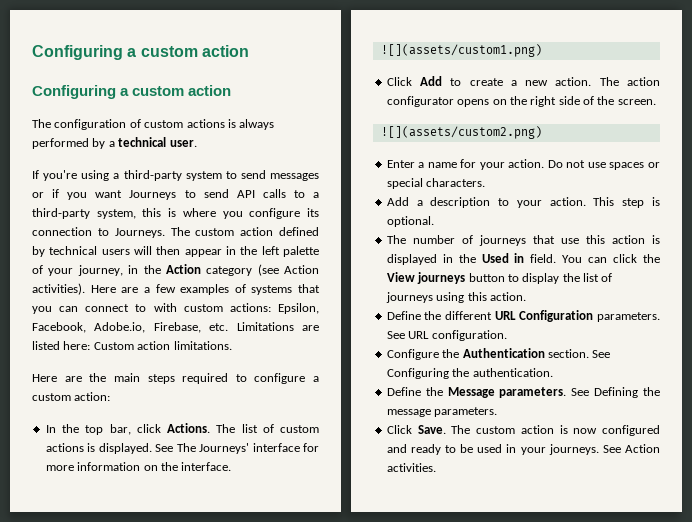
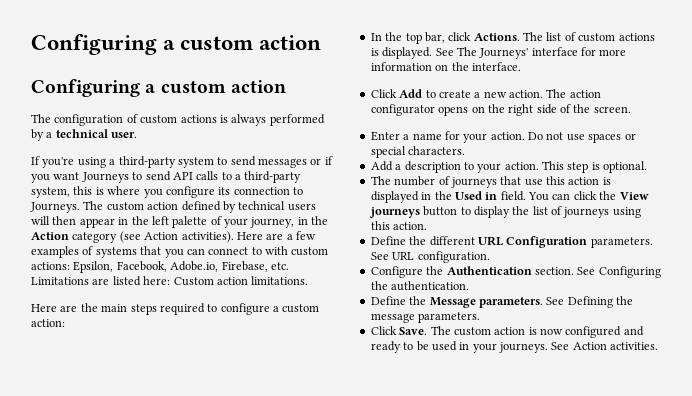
[380,44,542,57] // ![](assets/custom1.png) -> (521, 66) none
[380,126,542,139] // ![](assets/custom2.png) -> (631, 109) none

